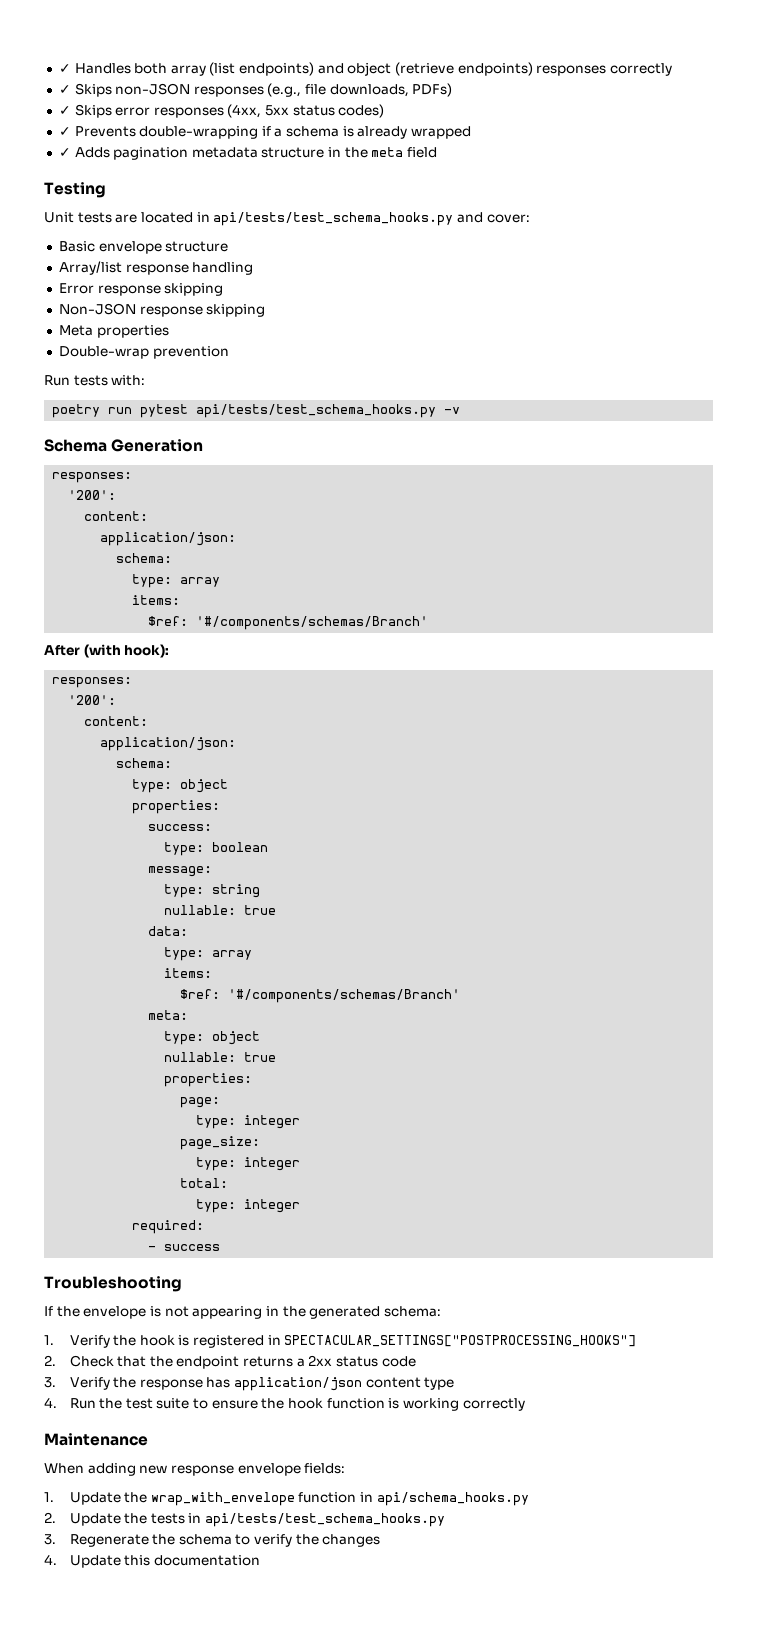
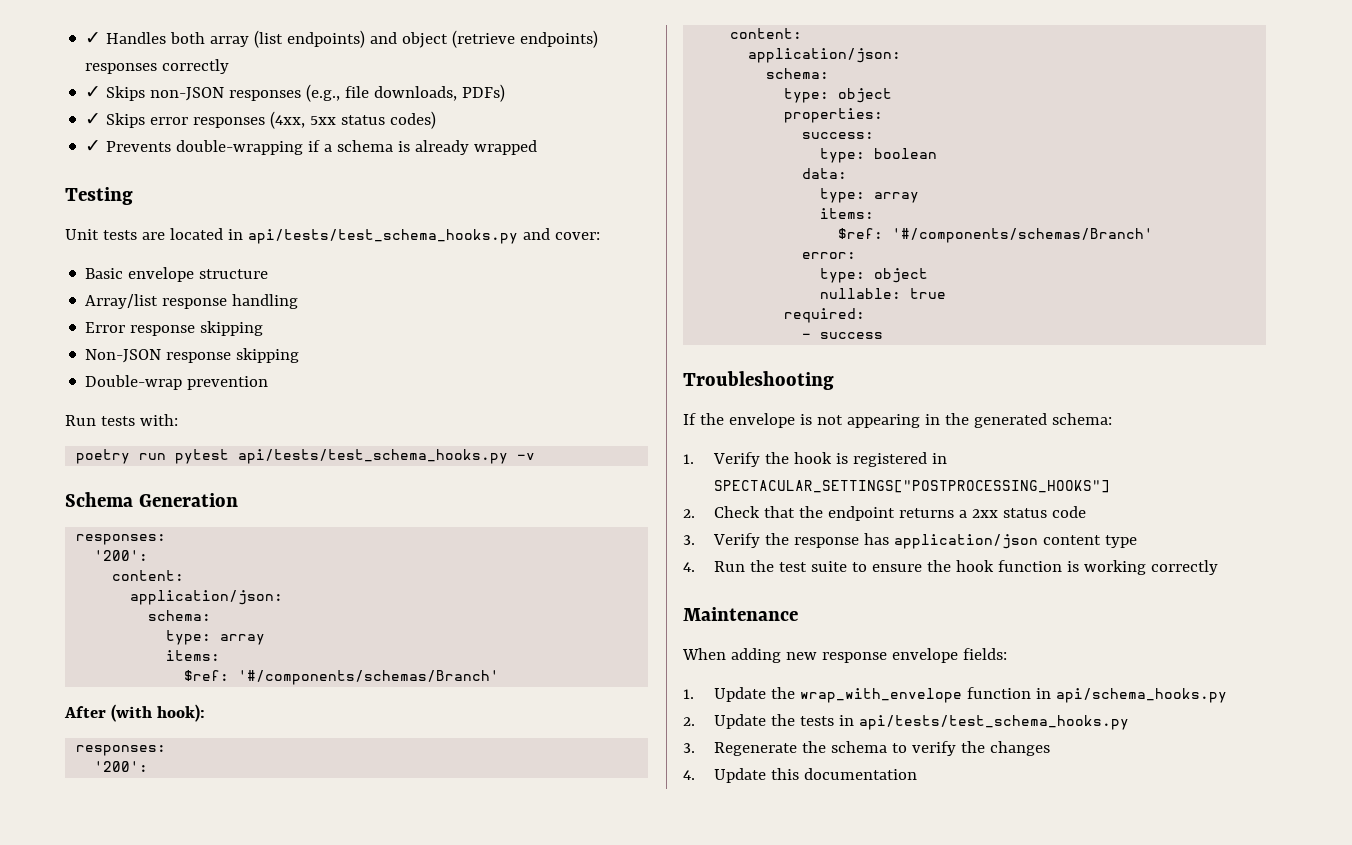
[58,147,438,160] // ✓ Adds pagination metadata structure in the meta field -> (538, 147) none
[58,325,169,338] // Meta properties -> (300, 355) none
[148,866,213,877] [164,884,261,898] [164,905,277,915] // message: // type: string // nullable: true -> (938, 153) none
[148,1010,189,1020] meta: -> [802,252,857,259] error:
[164,1073,253,1087] [180,1097,221,1108] [196,1115,301,1129] [180,1136,261,1150] [196,1157,301,1171] [180,1178,229,1188] [196,1199,301,1213] // properties: // page: // type: integer // page_size: // type: integer // total: // type: integer -> (947, 293) none

